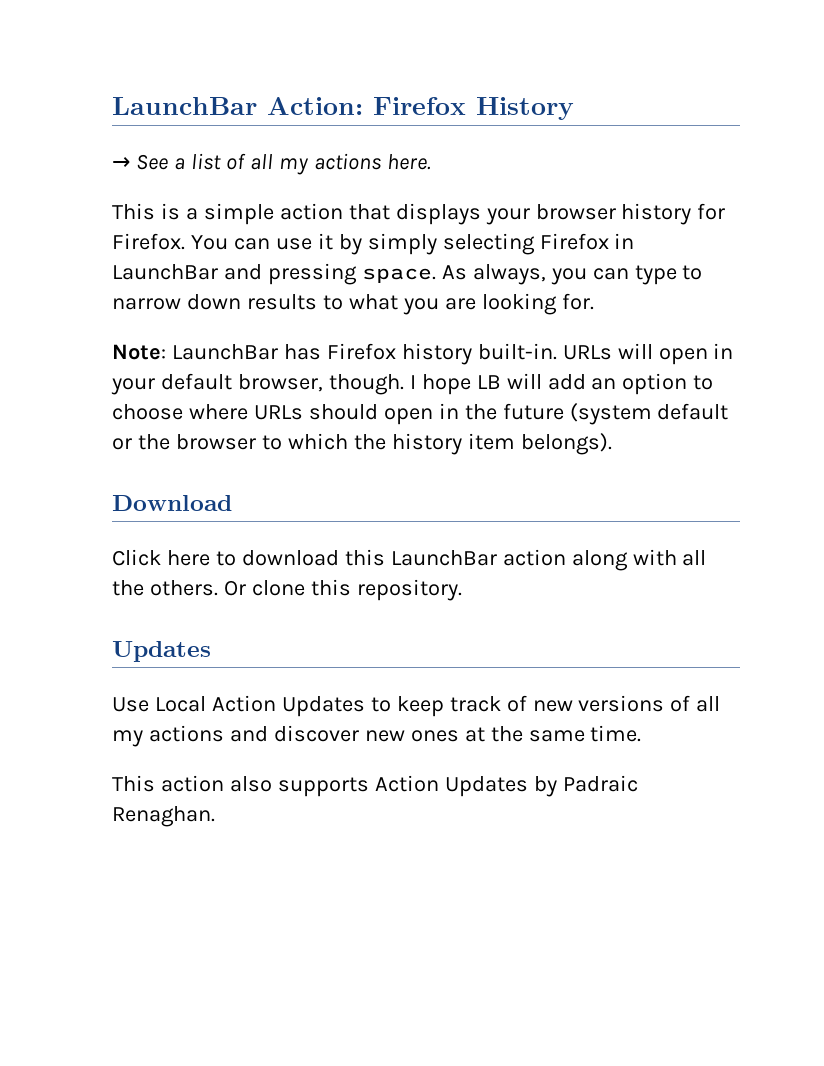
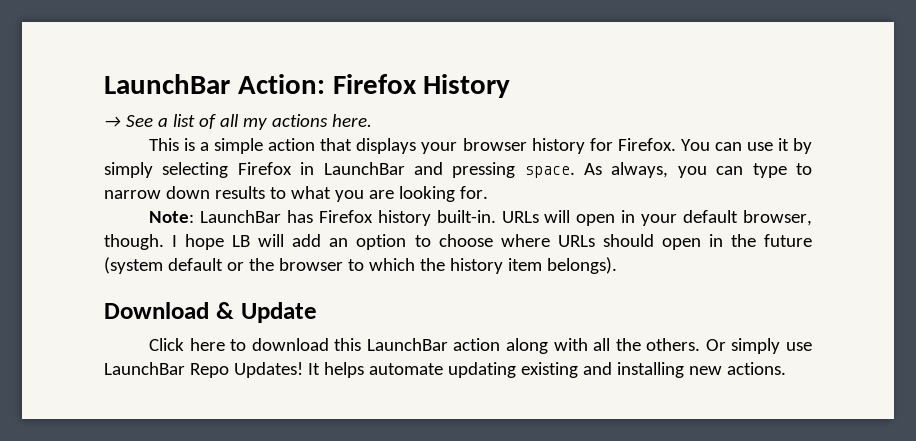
(232, 503) none -> [215,302,317,323] & Update
[251,579,462,601] [112,641,211,662] [112,695,721,717] [112,725,642,747] [112,775,638,797] [112,806,215,827] clone this repository. // Updates // Use Local Action Updates to keep track of new versions of all my actions and discover new ones at the same time. // This action also supports Action Updates by Padraic Renaghan. -> [731,338,812,354] [104,362,786,378] simply use LaunchBar Repo Updates! It helps automate updating existing and installing new actions.

